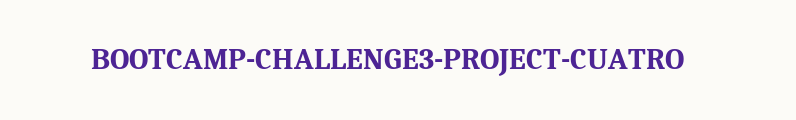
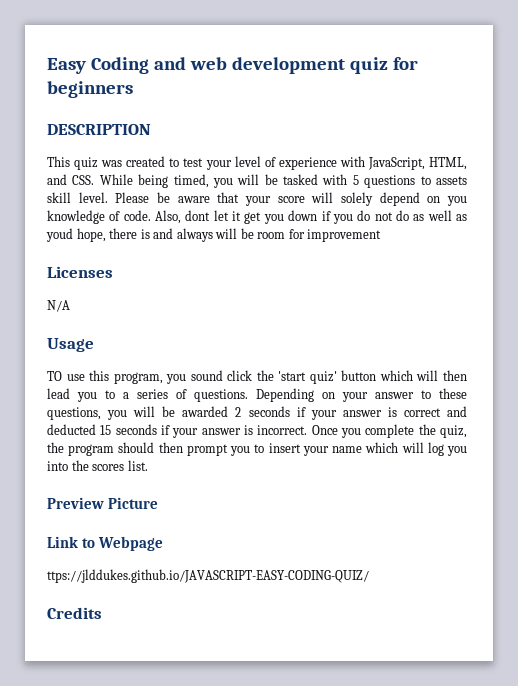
[91,49,684,76] BOOTCAMP-CHALLENGE3-PROJECT-CUATRO -> [47,57,418,74] [47,81,133,98] [47,124,151,135] [47,156,467,170] [47,174,467,188] [47,192,468,206] [47,210,468,224] [46,228,382,242] [47,266,113,278] [47,300,70,312] [47,338,94,352] [47,370,468,384] [47,388,467,402] [47,406,467,420] [47,424,467,438] [47,442,467,456] [47,460,148,471] [47,497,158,509] [47,536,163,551] [47,569,369,583] [47,607,102,619] Easy Coding and web development quiz for beginners // DESCRIPTION // This quiz was created to test your level of experience with JavaScript, HTML, and CSS. While being timed, you will be tasked with 5 questions to assets skill level. Please be aware that your score will solely depend on you knowledge of code. Also, dont let it get you down if you do not do as well as youd hope, there is and always will be room for improvement // Licenses // N/A // Usage // TO use this program, you sound click the 'start quiz' button which will then lead you to a series of questions. Depending on your answer to these questions, you will be awarded 2 seconds if your answer is correct and deducted 15 seconds if your answer is incorrect. Once you complete the quiz, the program should then prompt you to insert your name which will log you into the scores list. // Preview Picture // Link to Webpage // ttps://jlddukes.github.io/JAVASCRIPT-EASY-CODING-QUIZ/ // Credits

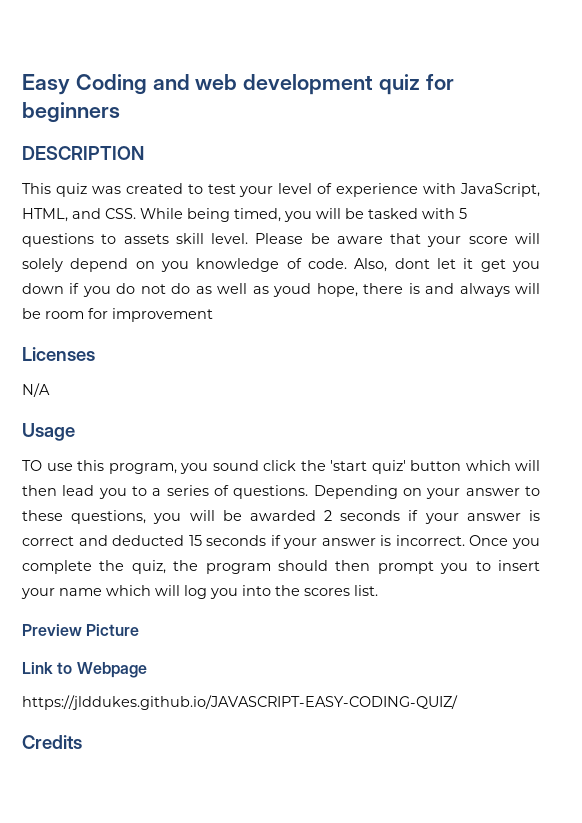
[47,569,369,583] ttps://jlddukes.github.io/JAVASCRIPT-EASY-CODING-QUIZ/ -> [22,695,458,710] https://jlddukes.github.io/JAVASCRIPT-EASY-CODING-QUIZ/

